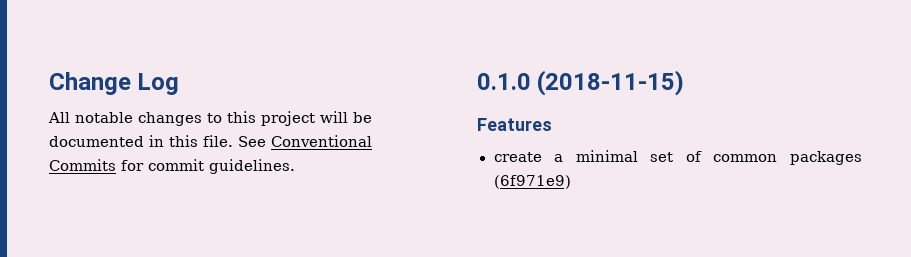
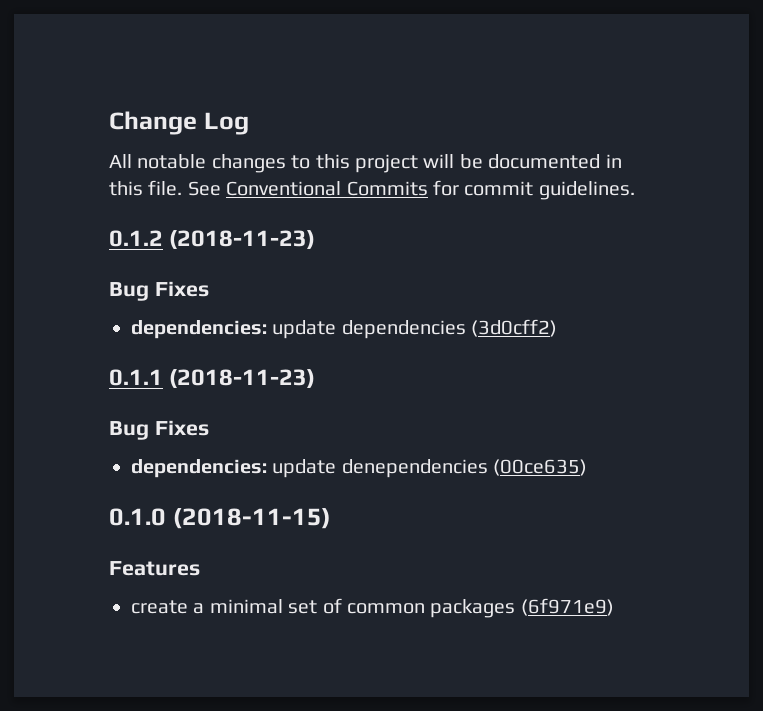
(295, 166) none -> [109,230,316,249] [109,281,209,301] [131,319,558,339] [109,369,316,388] [109,420,209,440] [131,459,588,478] // 0.1.2 (2018-11-23) // Bug Fixes // dependencies: update dependencies (3d0cff2) // 0.1.1 (2018-11-23) // Bug Fixes // dependencies: update denependencies (00ce635)

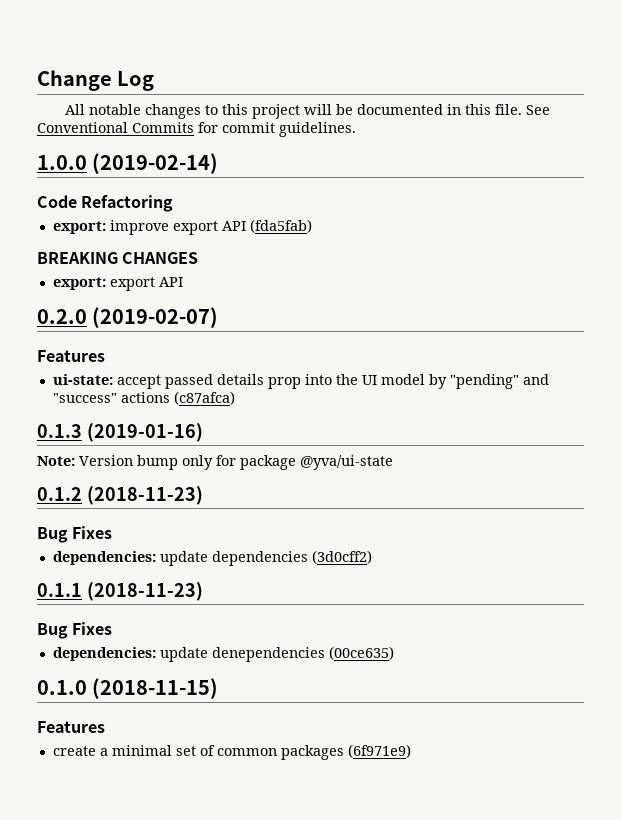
(635, 190) none -> [37,153,219,174] [37,195,174,212] [52,219,312,235] [37,252,199,264] [52,277,183,291] [37,307,219,328] [37,350,105,362] [52,374,549,389] [52,391,235,405] [37,423,203,442] [37,455,393,470] // 1.0.0 (2019-02-14) // Code Refactoring // export: improve export API (fda5fab) // BREAKING CHANGES // export: export API // 0.2.0 (2019-02-07) // Features // ui-state: accept passed details prop into the UI model by "pending" and "success" actions (c87afca) // 0.1.3 (2019-01-16) // Note: Version bump only for package @yva/ui-state

